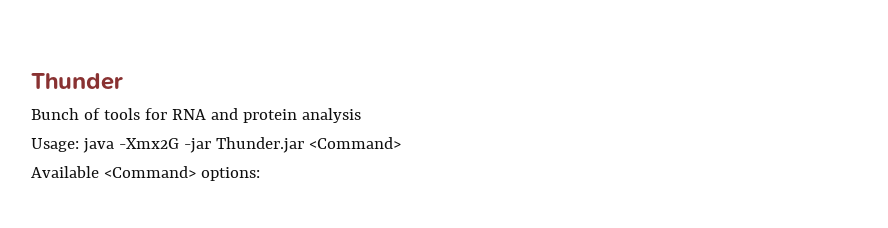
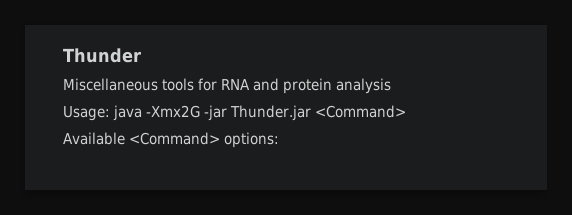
[31,108,100,120] Bunch of -> [63,78,158,91] Miscellaneous

